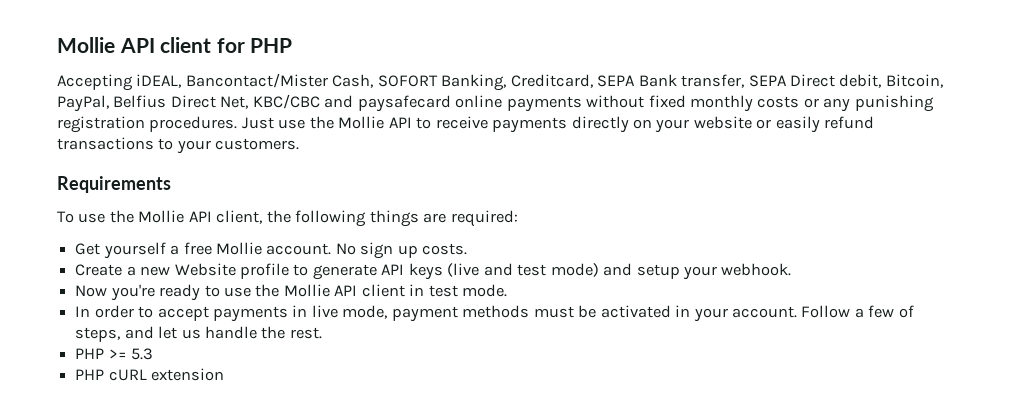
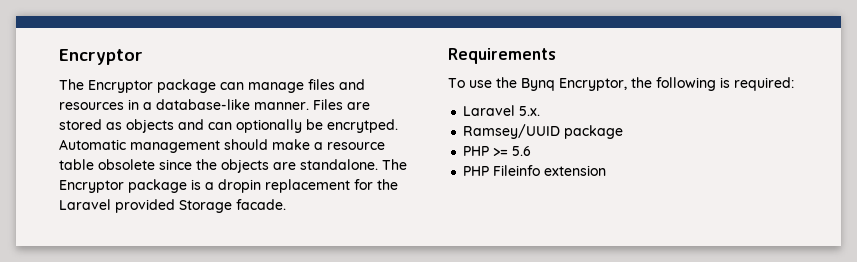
[57,37,293,53] [57,73,943,91] [57,94,934,112] [57,116,875,133] [57,137,300,154] [57,176,171,193] [57,210,518,227] [75,242,468,259] [75,263,792,280] [75,284,508,301] [75,305,914,322] [75,326,322,342] Mollie API client for PHP // Accepting iDEAL, Bancontact/Mister Cash, SOFORT Banking, Creditcard, SEPA Bank transfer, SEPA Direct debit, Bitcoin, PayPal, Belfius Direct Net, KBC/CBC and paysafecard online payments without fixed monthly costs or any punishing registration procedures. Just use the Mollie API to receive payments directly on your website or easily refund transactions to your customers. // Requirements // To use the Mollie API client, the following things are required: // Get yourself a free Mollie account. No sign up costs. // Create a new Website profile to generate API keys (live and test mode) and setup your webhook. // Now you're ready to use the Mollie API client in test mode. // In order to accept payments in live mode, payment methods must be activated in your account. Follow a few of steps, and let us handle the rest. -> [59,49,143,65] [59,79,365,93] [59,99,370,110] [59,119,398,133] [59,139,385,153] [59,159,407,173] [59,179,398,193] [59,199,286,213] [448,48,556,64] [448,77,794,91] [463,105,541,116] [463,124,624,139] Encryptor // The Encryptor package can manage files and resources in a database-like manner. Files are stored as objects and can optionally be encrytped. Automatic management should make a resource table obsolete since the objects are standalone. The Encryptor package is a dropin replacement for the Laravel provided Storage facade. // Requirements // To use the Bynq Encryptor, the following is required: // Laravel 5.x. // Ramsey/UUID package
[131,348,154,360] [75,369,147,381] 5.3 // PHP cURL -> [512,146,532,156] [463,165,541,176] 5.6 // PHP Fileinfo

